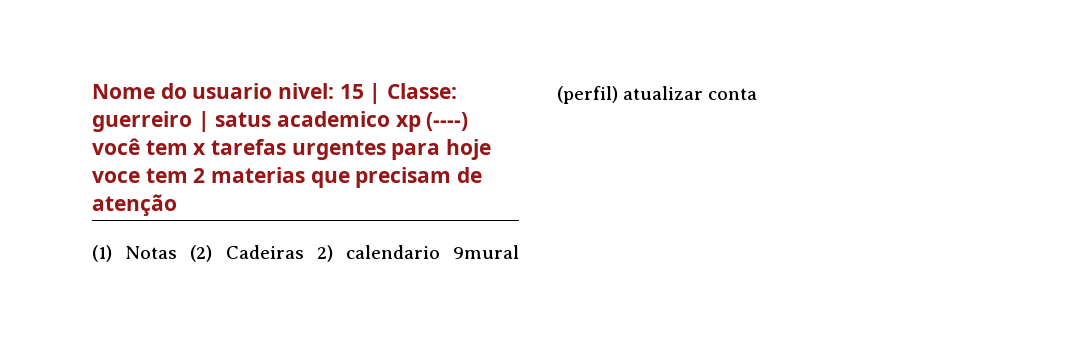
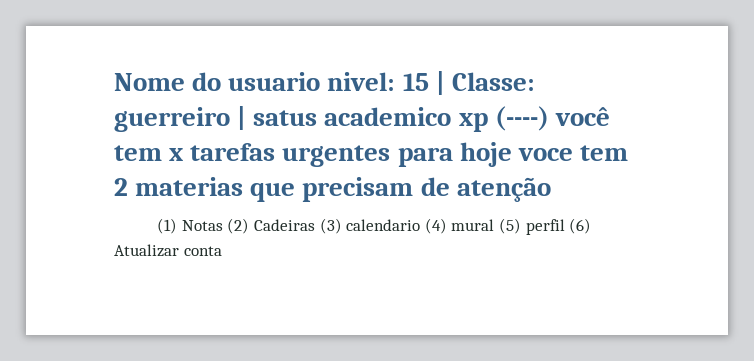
[316,245,519,262] [557,86,704,104] 2) calendario 9mural (perfil) atualizar -> [319,218,592,235] [114,244,179,257] (3) calendario (4) mural (5) perfil (6) Atualizar

